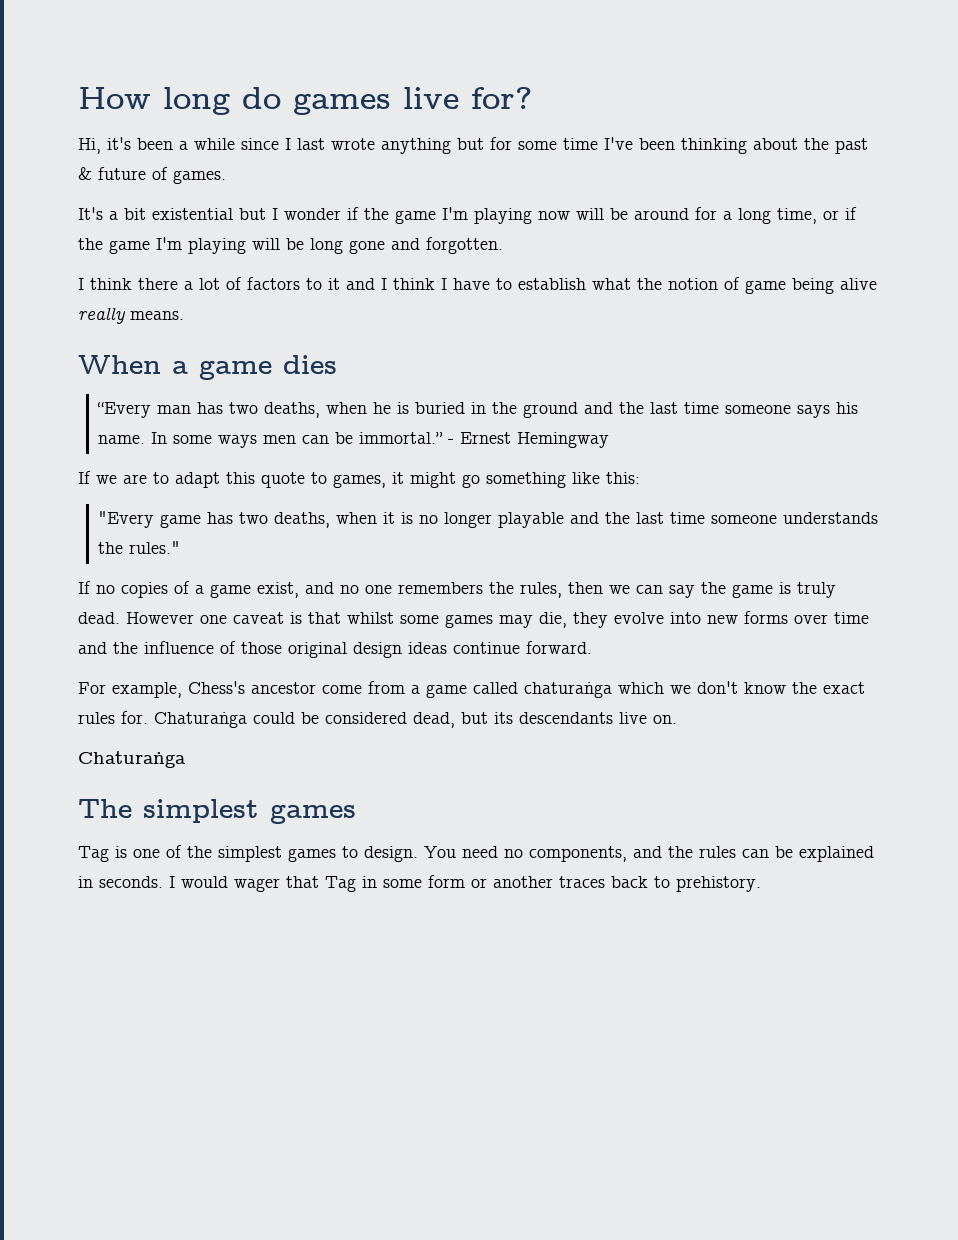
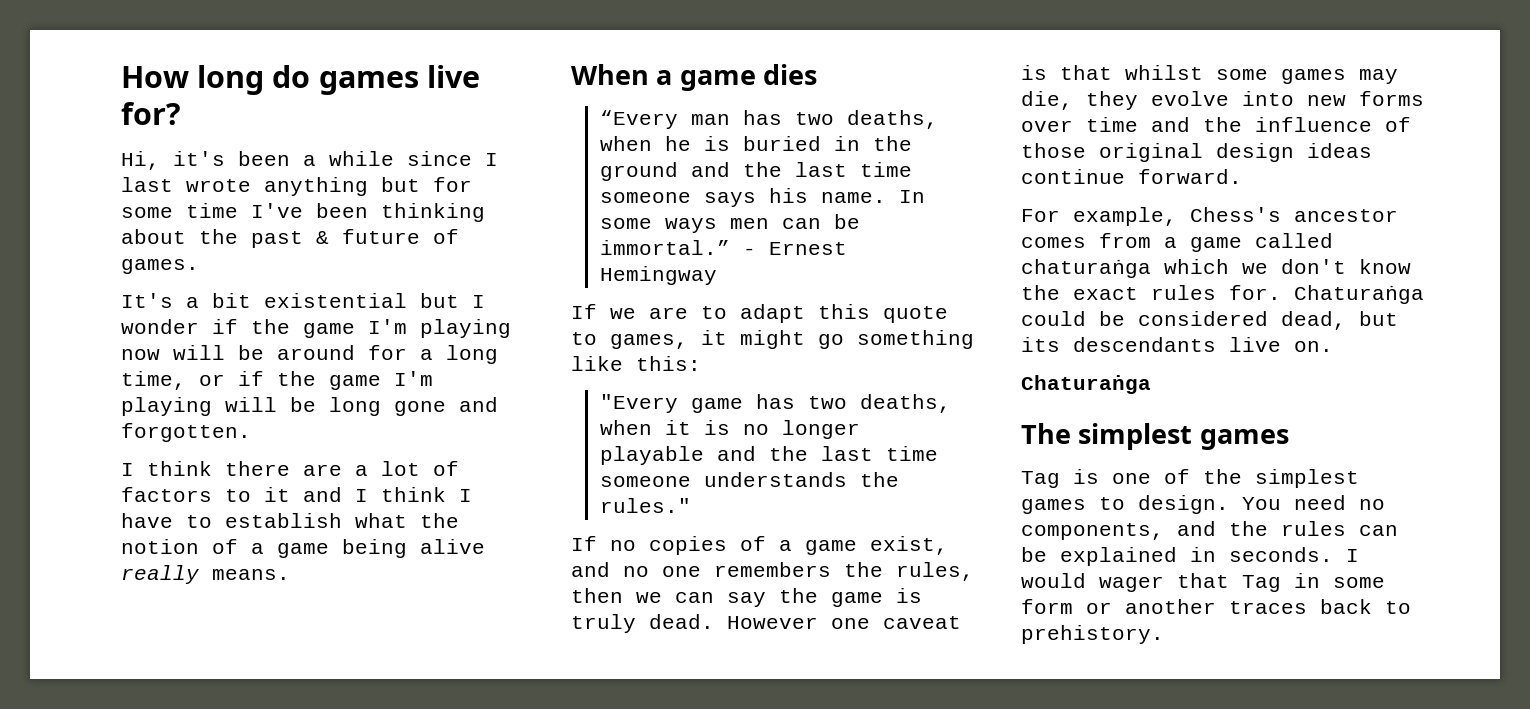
(178, 284) none -> [303,464,342,476] are
(740, 283) none -> [251,543,264,554] a
[322,685,362,694] come -> [1021,237,1086,248] comes

